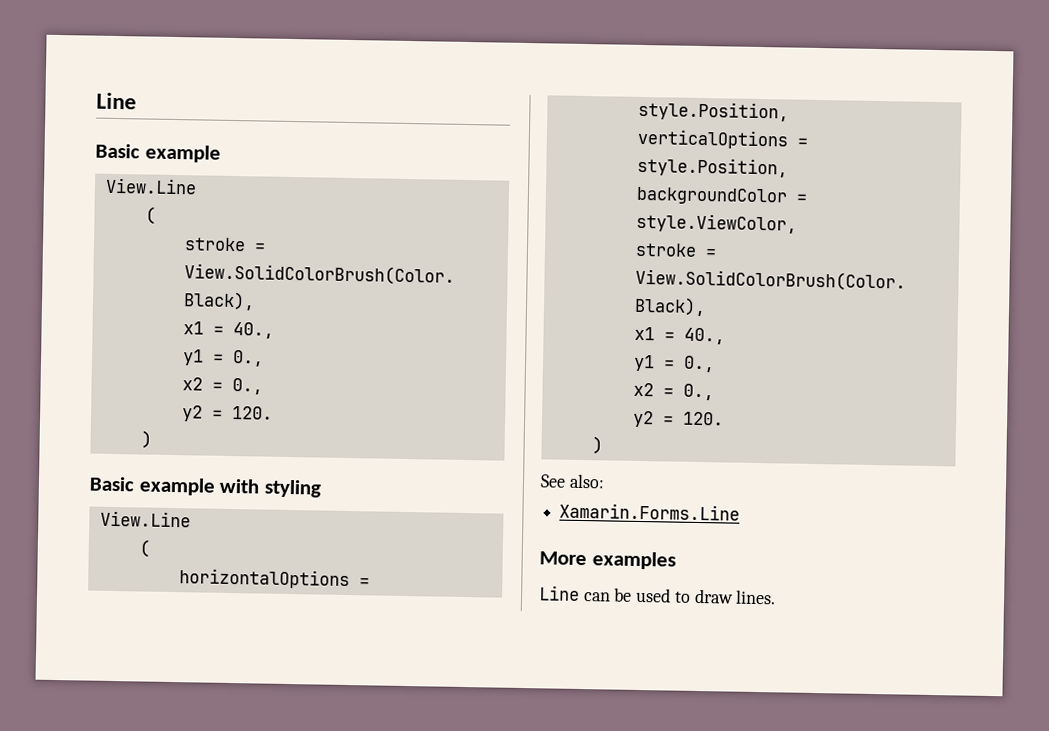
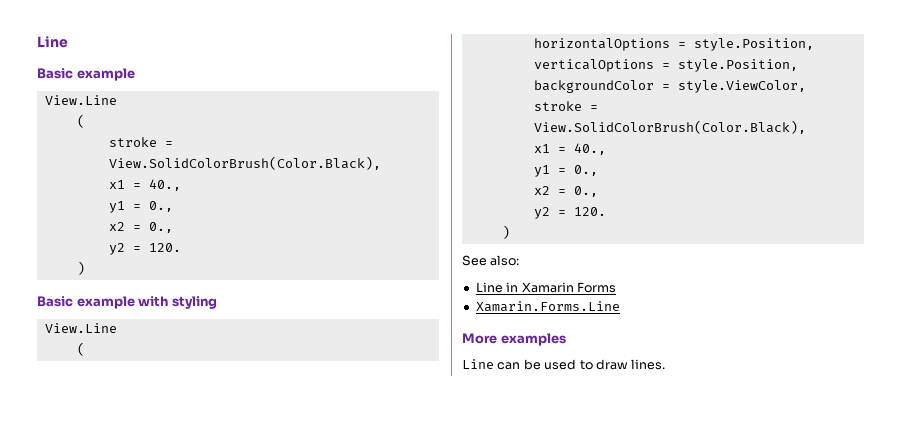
(605, 481) none -> [475,282,616,293] // Line in Xamarin Forms

